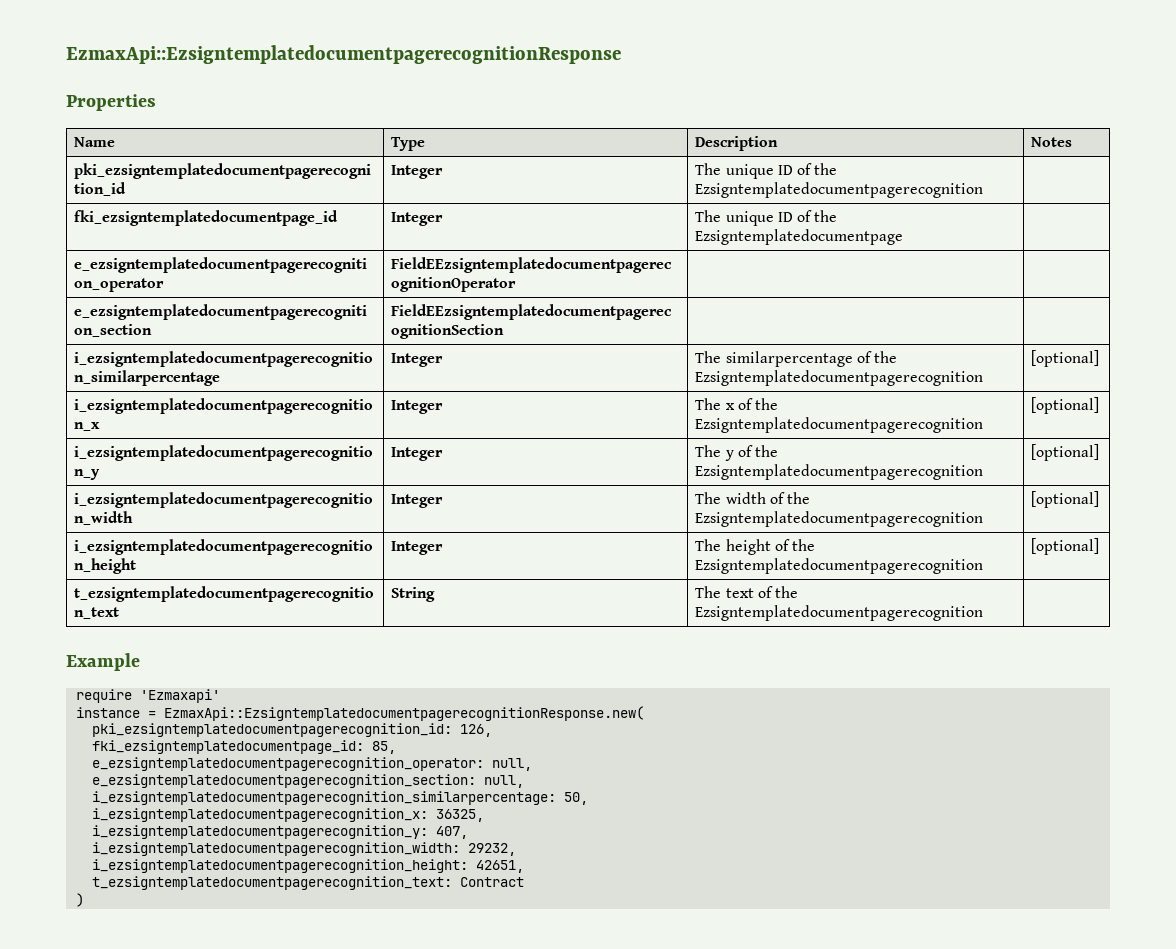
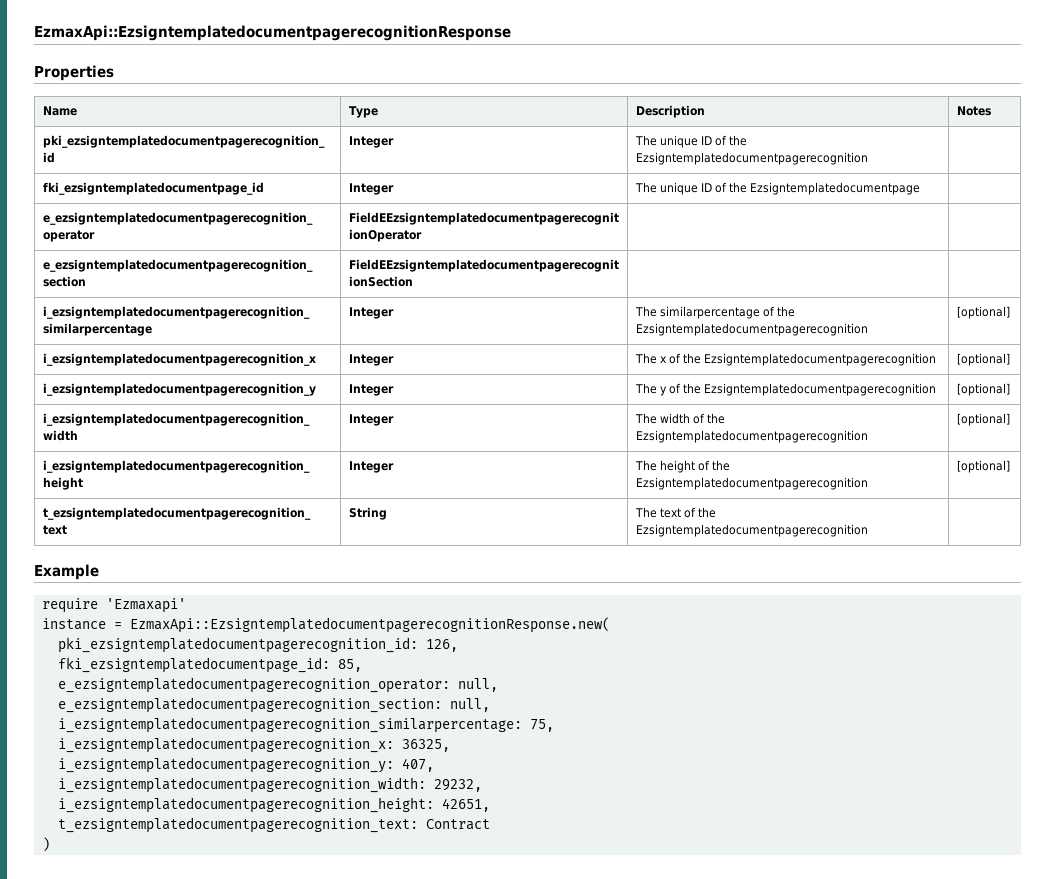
[563,792,588,805] 50, -> [529,719,554,732] 75,

